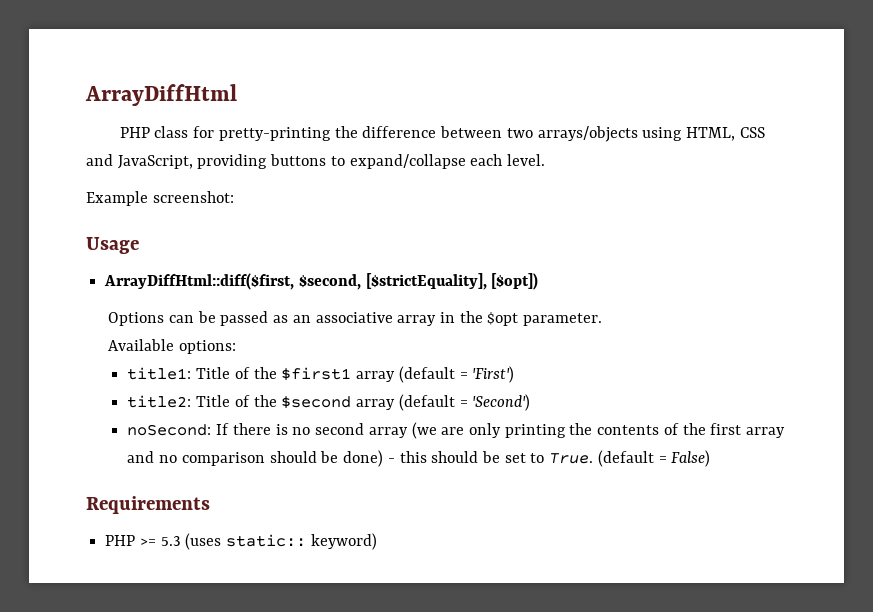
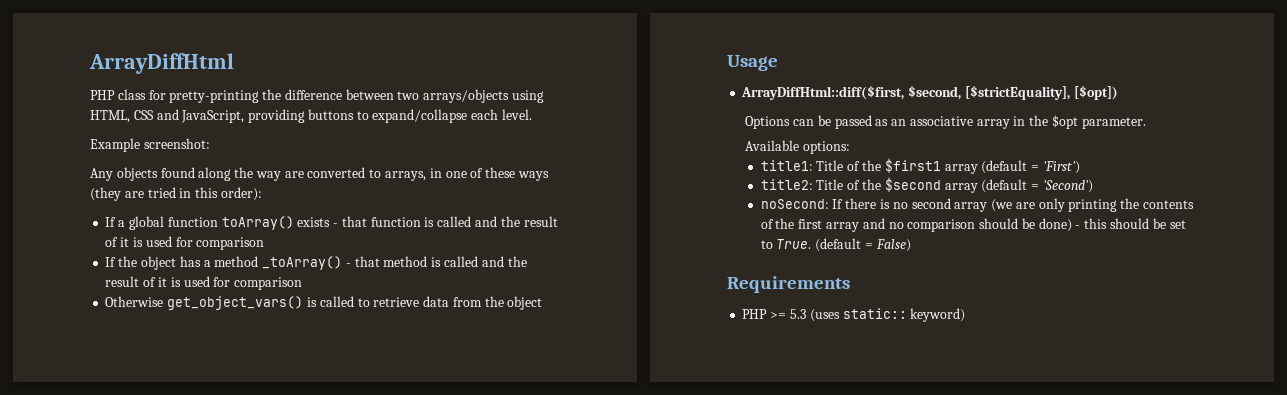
(234, 197) none -> [90,167,549,181] [90,187,262,201] [105,216,558,230] [105,236,265,250] [105,256,527,270] [105,276,303,290] [105,296,543,310] // Any objects found along the way are converted to arrays, in one of these ways (they are tried in this order): // If a global function toArray() exists - that function is called and the result of it is used for comparison // If the object has a method _toArray() - that method is called and the result of it is used for comparison // Otherwise get_object_vars() is called to retrieve data from the object

